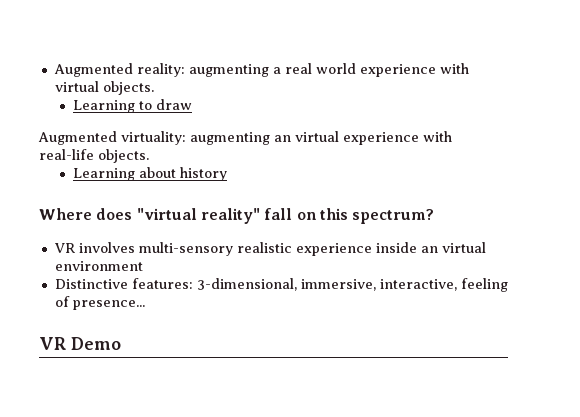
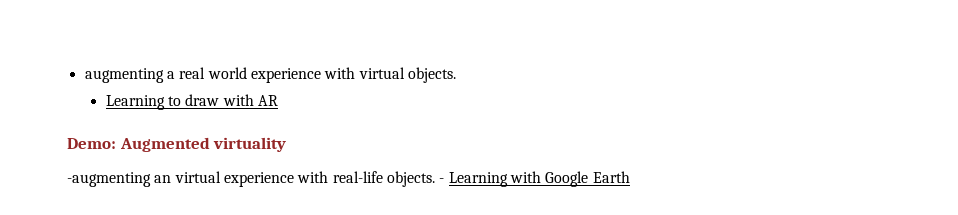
[53,63,185,77] Augmented reality: -> (84, 75) none
[38,131,270,145] // Augmented virtuality: augmenting -> [222,94,278,106] [67,137,287,152] [67,172,151,187] with AR // Demo: Augmented virtuality // -augmenting
[73,167,228,181] [39,208,435,224] [53,242,486,256] [54,261,143,271] [54,278,508,292] [54,296,145,310] [39,337,121,350] // Learning about history // Where does "virtual reality" fall on this spectrum? // VR involves multi-sensory realistic experience inside an virtual environment // Distinctive features: 3-dimensional, immersive, interactive, feeling of presence... // VR Demo -> [439,171,630,187] - Learning with Google Earth

